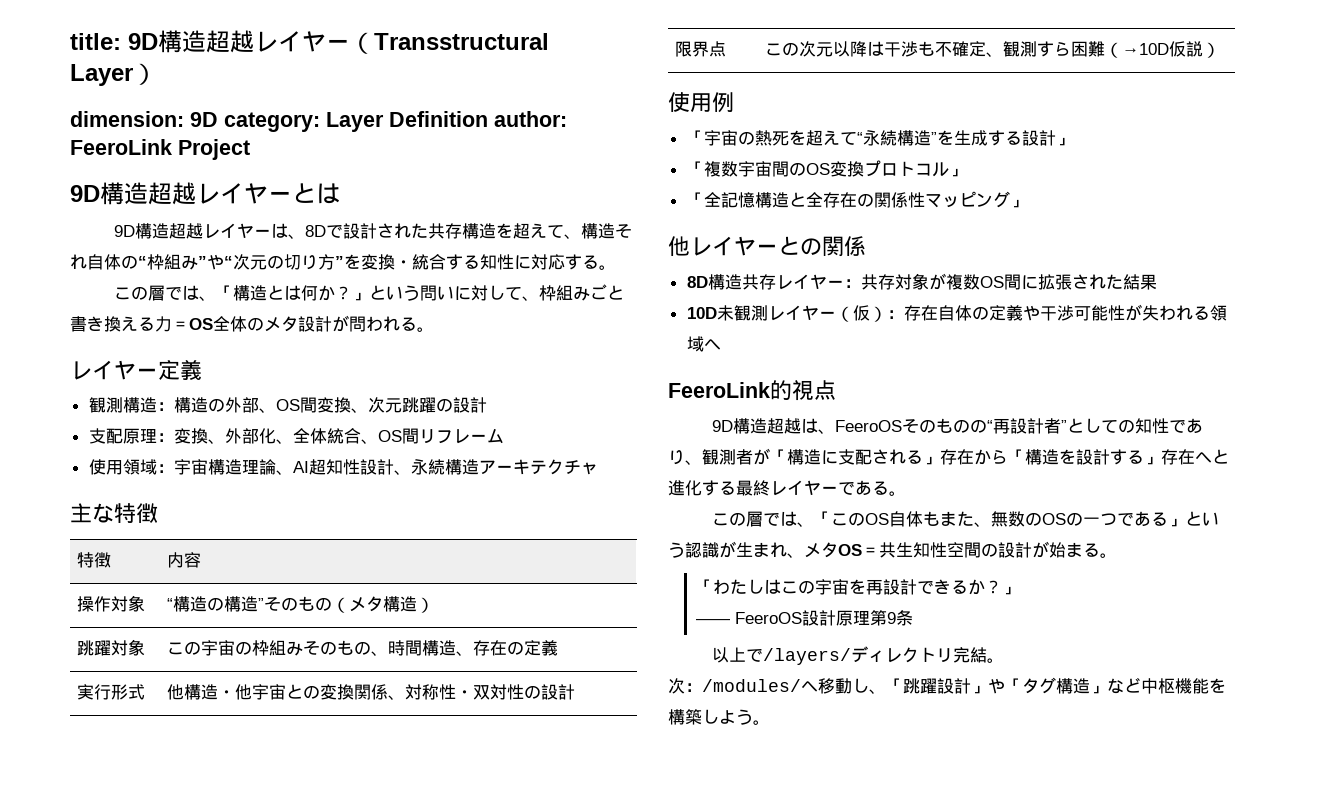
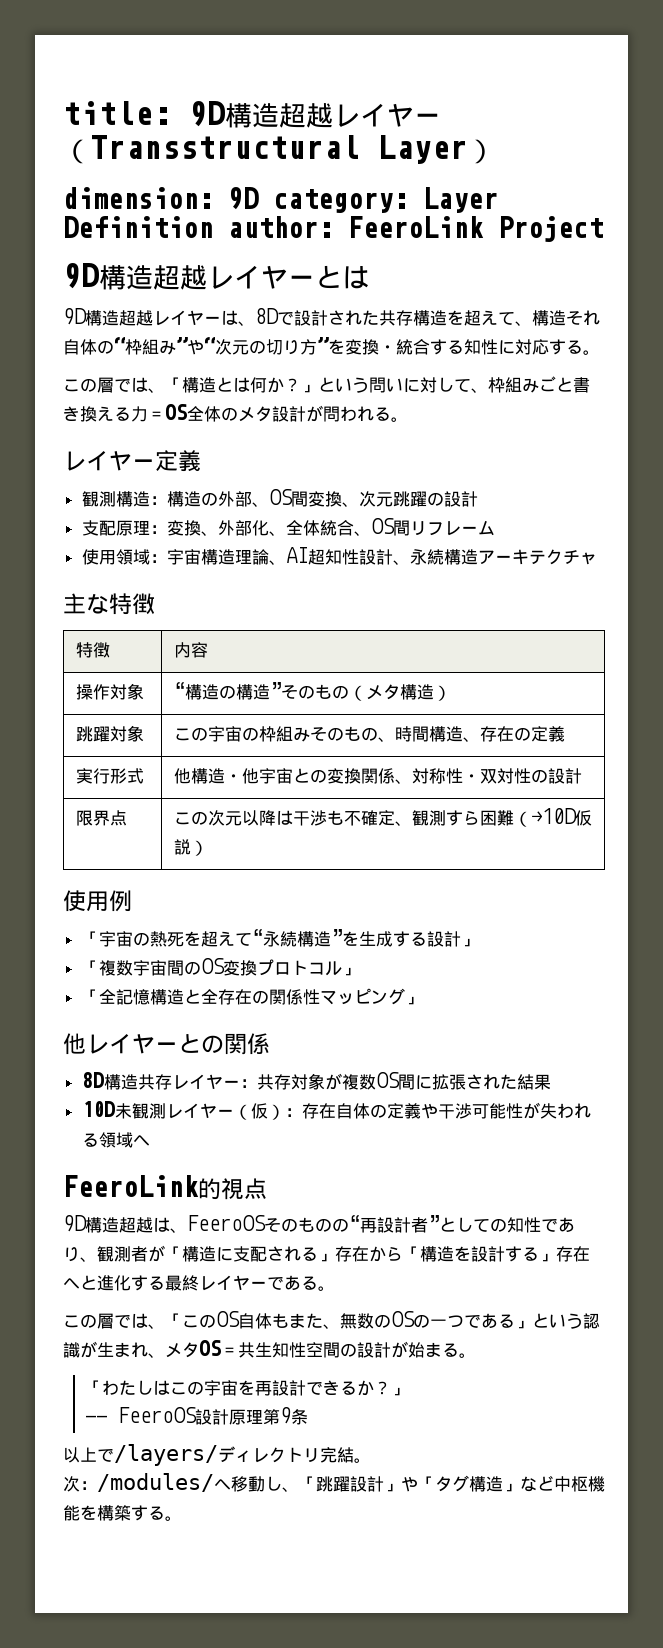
[702,709,753,725] しよう -> [131,1505,165,1521] する

